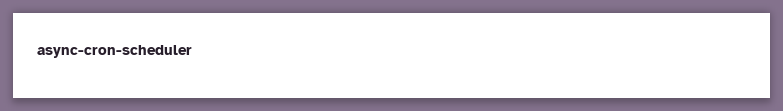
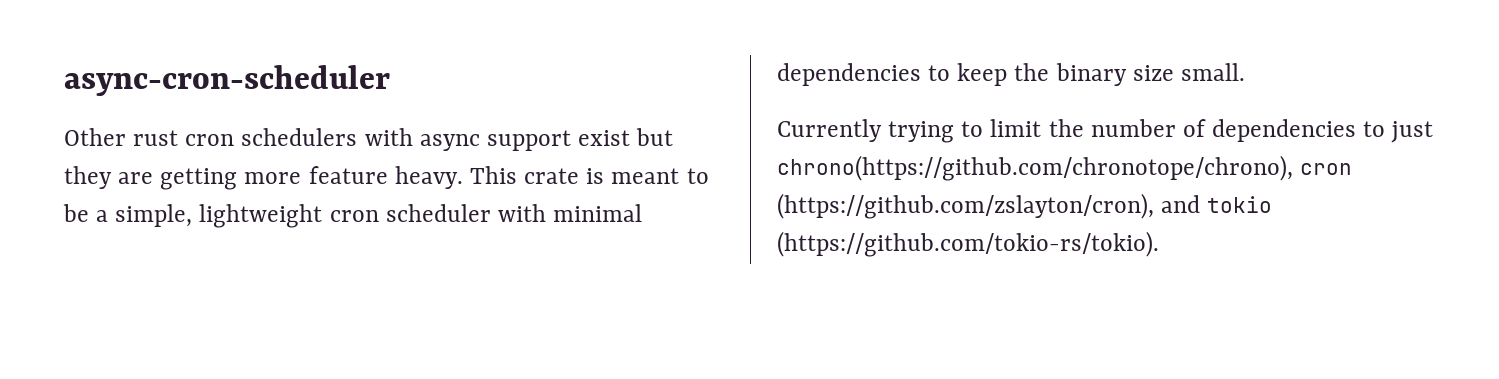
(192, 51) none -> [64,128,674,151] [64,166,709,190] [63,204,643,228] [777,63,1245,86] [777,119,1434,143] [777,155,1353,181] [777,193,1273,219] [777,231,1159,257] // Other rust cron schedulers with async support exist but they are getting more feature heavy. This crate is meant to be a simple, lightweight cron scheduler with minimal dependencies to keep the binary size small. // Currently trying to limit the number of dependencies to just chrono(https://github.com/chronotope/chrono), cron (https://github.com/zslayton/cron), and tokio (https://github.com/tokio-rs/tokio).

